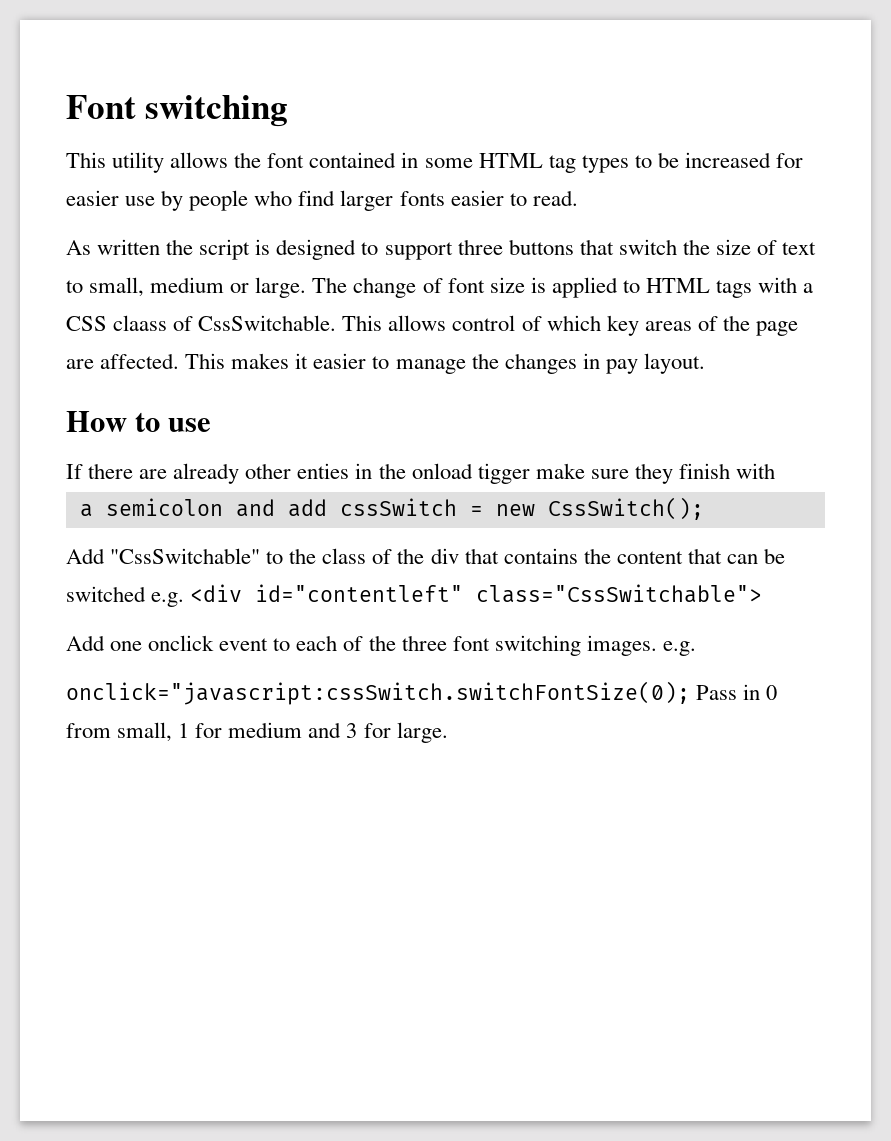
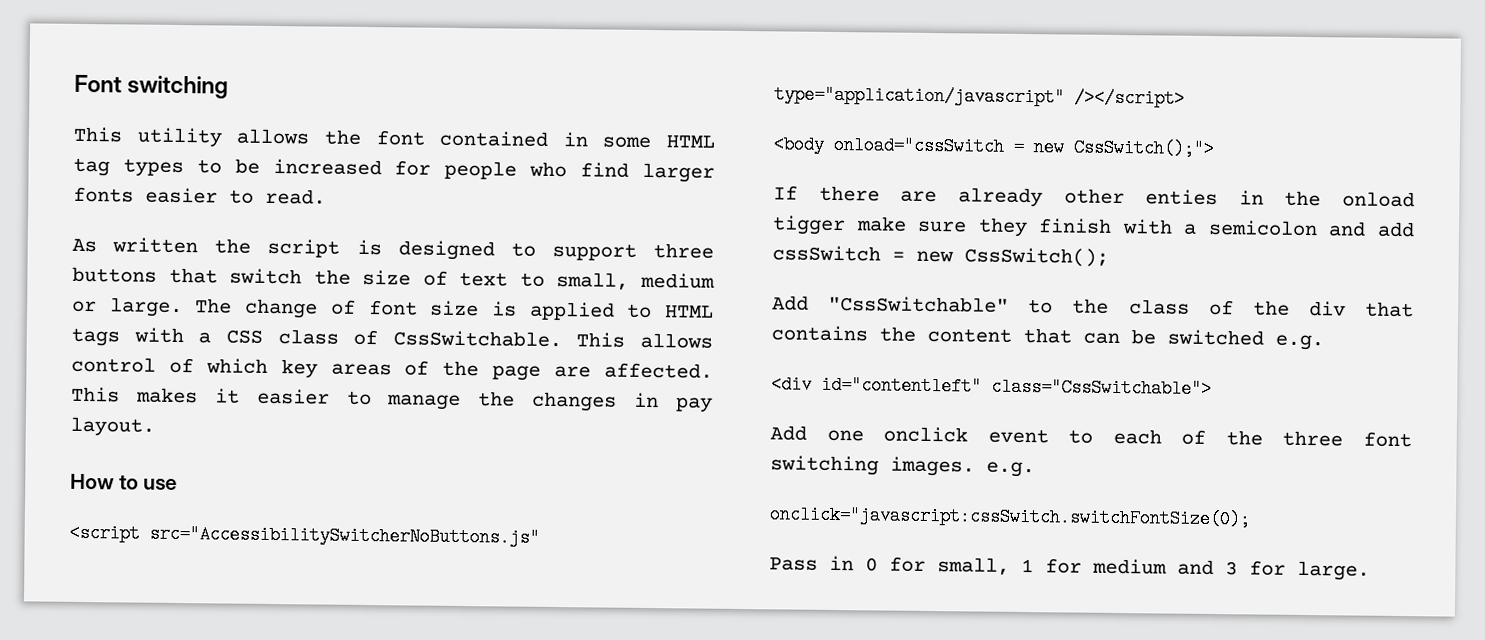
[66,190,184,211] easier use by -> (432, 168) none
[113,315,168,331] claass -> [277,329,339,345] class
(212, 425) none -> [69,523,540,547] [774,85,1185,108] [773,135,1214,159] // <script src="AccessibilitySwitcherNoButtons.js" type="application/javascript" /></script> // <body onload="cssSwitch = new CssSwitch();">
(776, 471) // -> (1173, 227) none
(185, 599) none -> (1324, 342) //
(690, 693) none -> (1251, 517) //
[66,723,111,738] from -> [889,556,926,572] for

